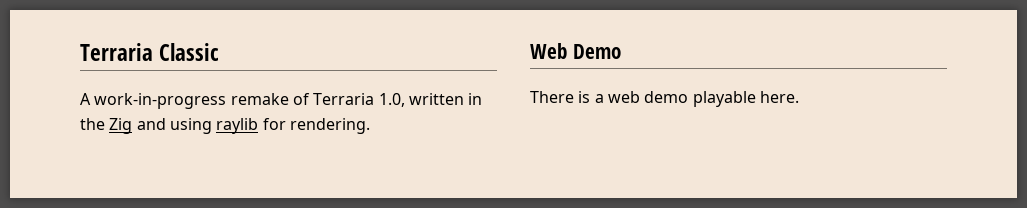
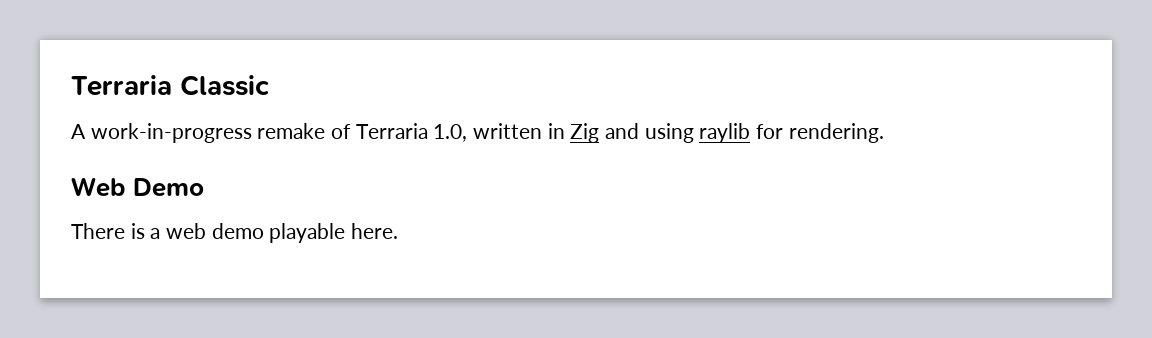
[80,118,105,130] the -> (565, 131) none

